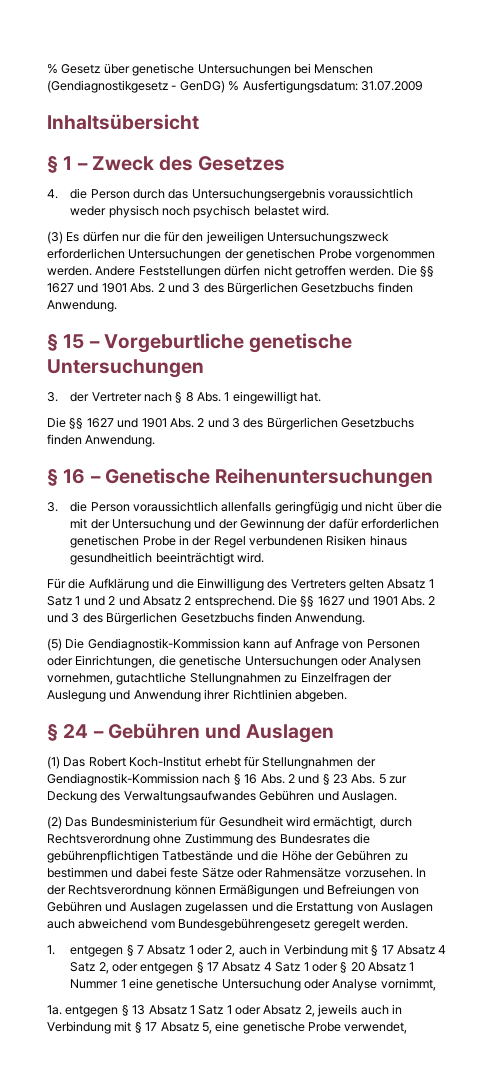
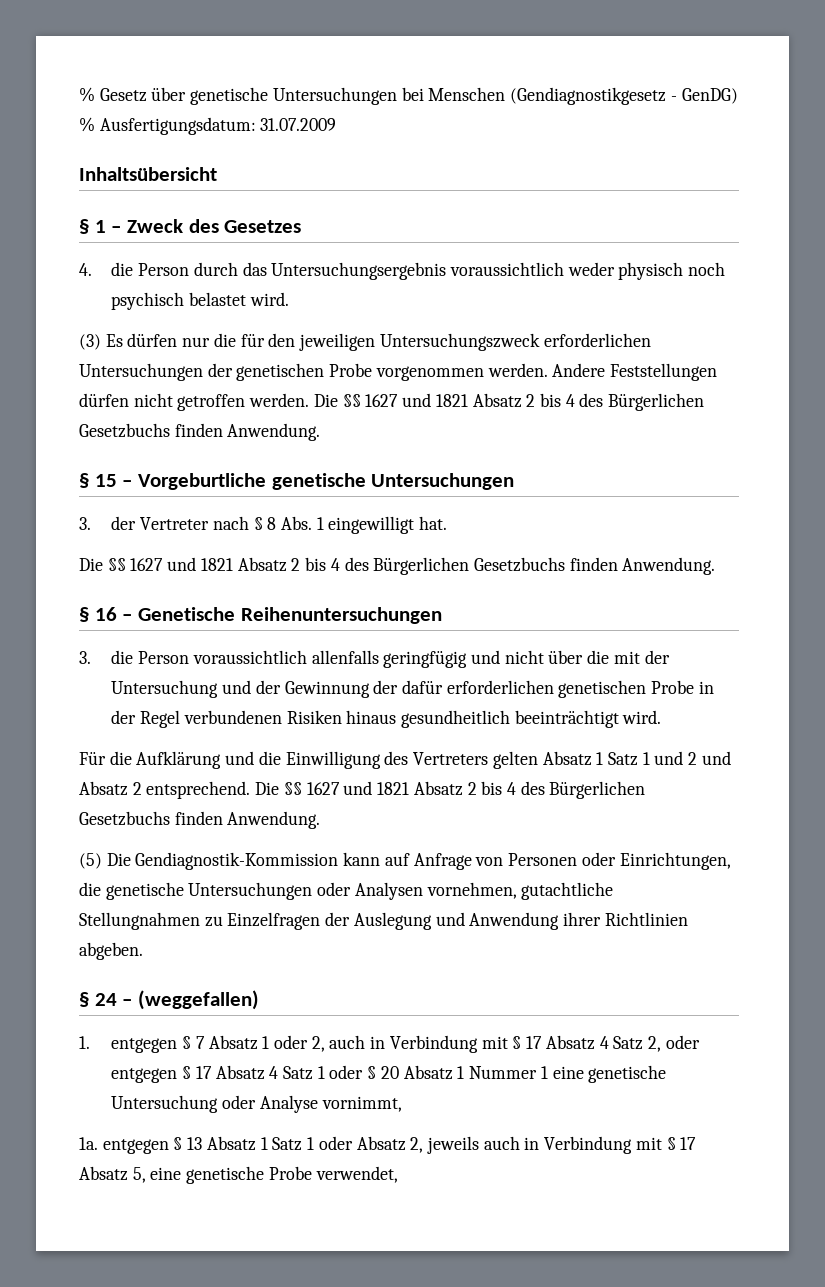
[101,283,201,293] 1901 Abs. 2 und 3 -> [435,393,575,408] 1821 Absatz 2 bis 4
[141,418,240,428] 1901 Abs. 2 und 3 -> [200,557,340,572] 1821 Absatz 2 bis 4
[372,596,436,606] [47,613,80,623] 1901 Abs. 2 und 3 -> [377,781,516,796] 1821 Absatz 2 bis 4
[107,723,335,743] [47,756,376,769] [47,773,408,786] [47,790,397,803] [47,816,412,829] [47,833,370,846] [47,850,408,863] [47,867,426,878] [47,884,420,897] [47,901,433,914] [47,918,408,931] Gebühren und Auslagen // (1) Das Robert Koch-Institut erhebt für Stellungnahmen der Gendiagnostik-Kommission nach § 16 Abs. 2 und § 23 Abs. 5 zur Deckung des Verwaltungsaufwandes Gebühren und Auslagen. // (2) Das Bundesministerium für Gesundheit wird ermächtigt, durch Rechtsverordnung ohne Zustimmung des Bundesrates die gebührenpflichtigen Tatbestände und die Höhe der Gebühren zu bestimmen und dabei feste Sätze oder Rahmensätze vorzusehen. In der Rechtsverordnung können Ermäßigungen und Befreiungen von Gebühren und Auslagen zugelassen und die Erstattung von Auslagen auch abweichend vom Bundesgebührengesetz geregelt werden. -> [138,990,260,1010] (weggefallen)

